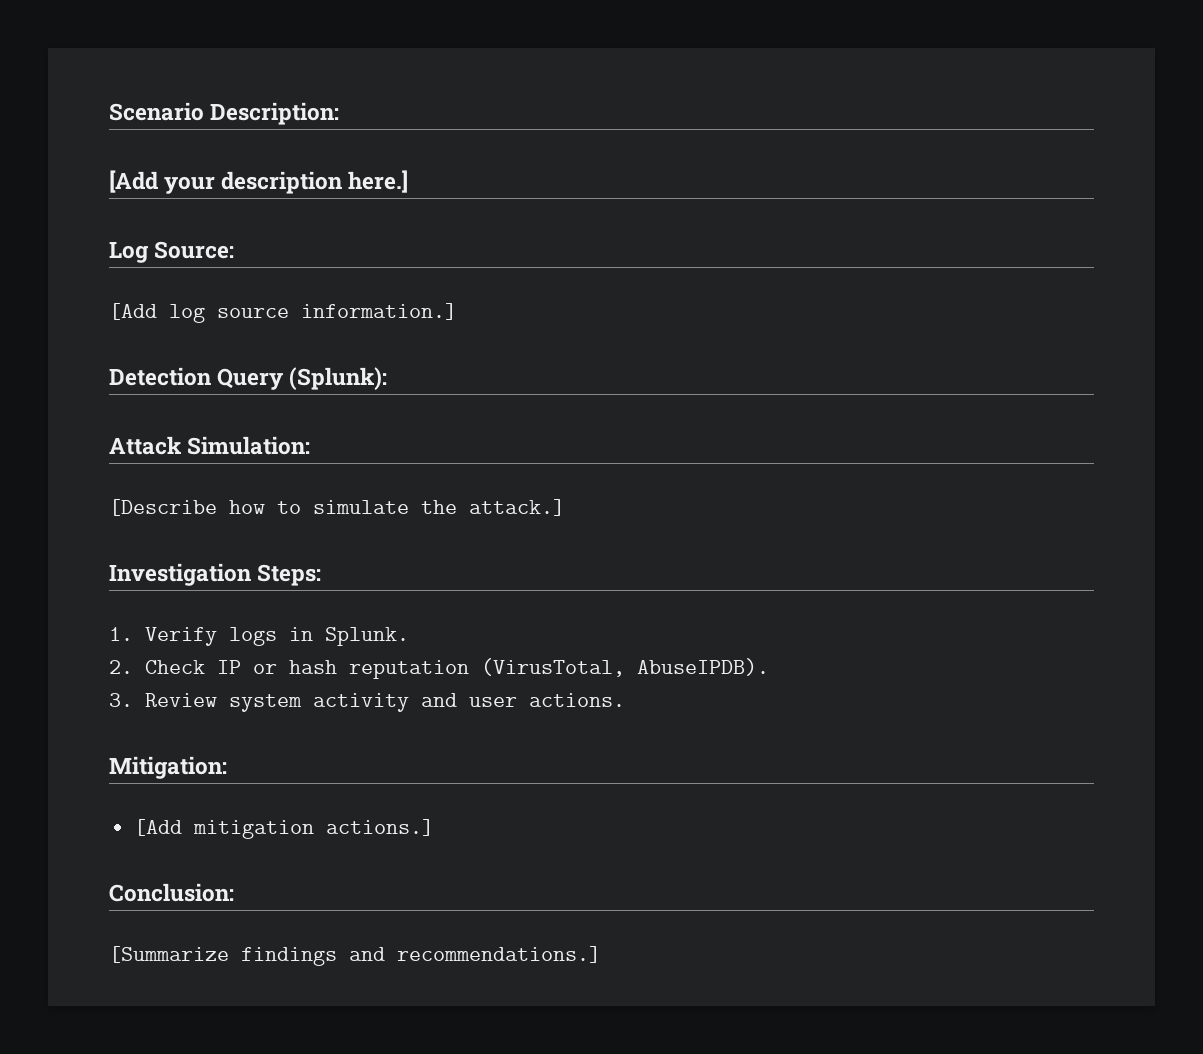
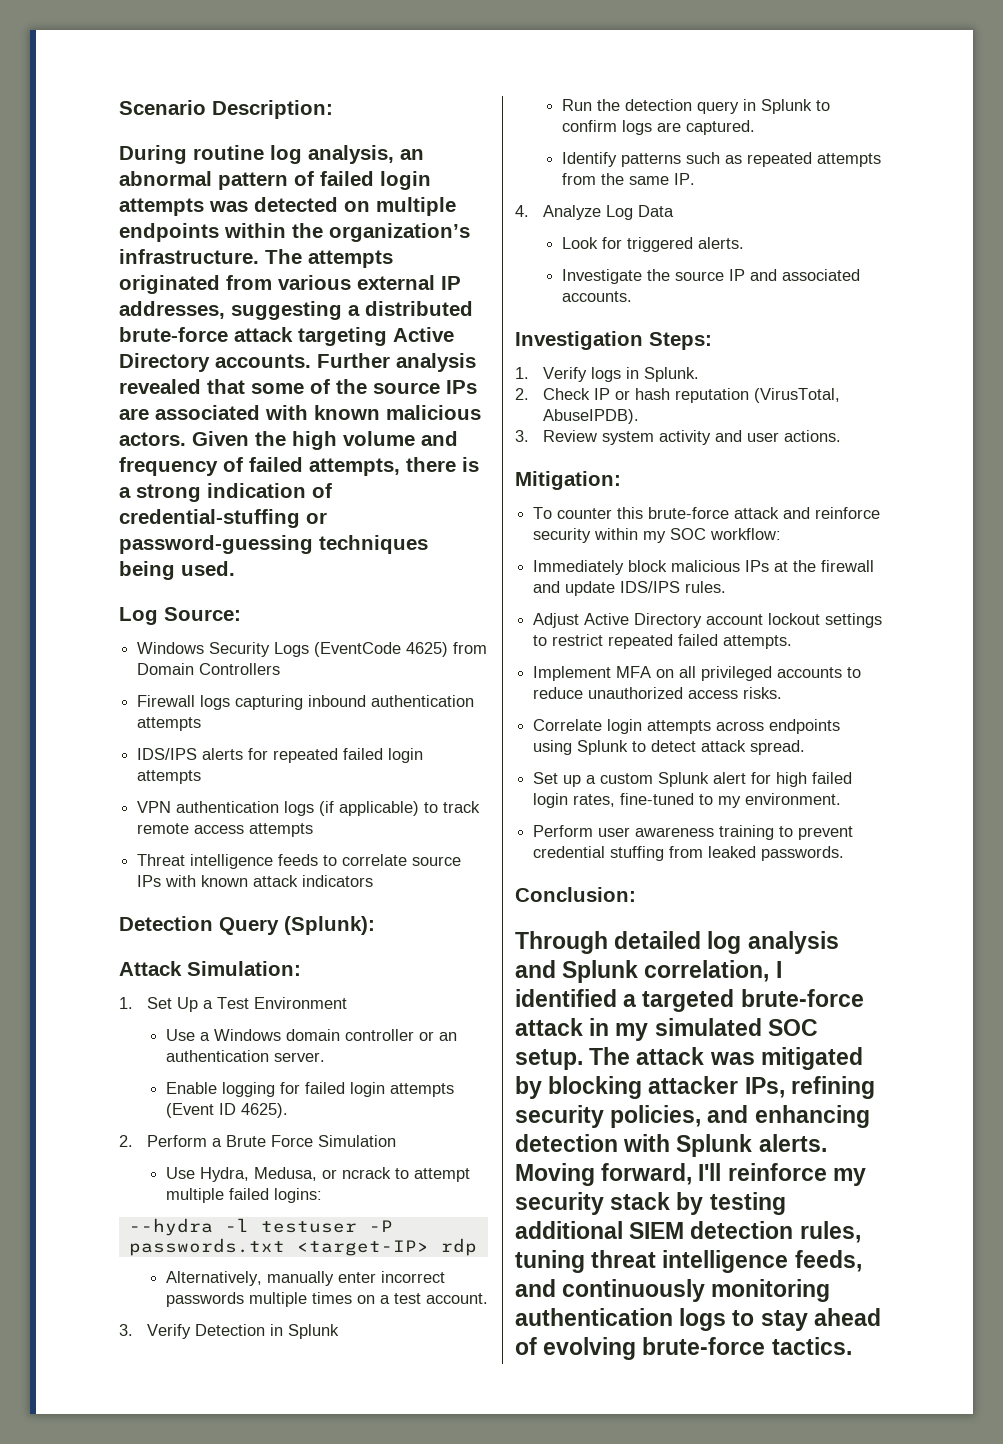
[109,170,409,194] [109,241,235,263] [109,303,457,323] [Add your description here.] // Log Source: // [Add log source information.] -> [119,145,424,164] [119,171,431,190] [119,197,456,216] [119,223,470,242] [119,249,393,268] [119,275,461,294] [119,301,473,320] [119,327,454,346] [119,353,476,372] [119,379,477,394] [119,405,481,420] [119,431,458,450] [119,457,479,476] [119,483,332,502] [119,509,327,528] [119,535,428,554] [119,561,235,580] [119,607,241,625] [137,642,488,657] [137,663,281,675] [137,695,475,710] [137,717,202,731] [137,748,424,763] [137,770,202,784] [137,801,481,816] [137,823,314,837] [137,854,462,869] [137,875,374,887] During routine log analysis, an abnormal pattern of failed login attempts was detected on multiple endpoints within the organization’s infrastructure. The attempts originated from various external IP addresses, suggesting a distributed brute-force attack targeting Active Directory accounts. Further analysis revealed that some of the source IPs are associated with known malicious actors. Given the high volume and frequency of failed attempts, there is a strong indication of credential-stuffing or password-guessing techniques being used. // Log Source: // Windows Security Logs (EventCode 4625) from Domain Controllers // Firewall logs capturing inbound authentication attempts // IDS/IPS alerts for repeated failed login attempts // VPN authentication logs (if applicable) to track remote access attempts // Threat intelligence feeds to correlate source IPs with known attack indicators
[109,499,565,516] [Describe how to simulate the attack.] -> [119,997,348,1012] [165,1029,457,1041] [165,1050,325,1062] [165,1082,454,1097] [165,1103,288,1118] [119,1135,397,1147] [165,1167,470,1182] [165,1188,322,1203] [128,1218,393,1236] [128,1238,477,1256] [165,1271,445,1286] [165,1292,488,1307] [119,1324,340,1339] [561,99,830,114] [561,120,755,135] [561,152,881,167] [561,173,695,185] [515,205,675,220] [561,237,744,252] [561,269,860,284] [561,291,632,302] 1. Set Up a Test Environment // Use a Windows domain controller or an authentication server. // Enable logging for failed login attempts (Event ID 4625). // 2. Perform a Brute Force Simulation // Use Hydra, Medusa, or ncrack to attempt multiple failed logins: // --hydra -l testuser -P passwords.txt <target-IP> rdp // Alternatively, manually enter incorrect passwords multiple times on a test account. // 3. Verify Detection in Splunk // Run the detection query in Splunk to confirm logs are captured. // Identify patterns such as repeated attempts from the same IP. // 4. Analyze Log Data // Look for triggered alerts. // Investigate the source IP and associated accounts.
[134,819,435,839] [109,883,234,902] [109,946,601,966] [Add mitigation actions.] // Conclusion: // [Summarize findings and recommendations.] -> [533,507,881,519] [533,528,782,543] [533,560,875,575] [533,581,727,596] [533,613,883,628] [533,634,793,649] [533,666,862,681] [533,687,783,699] [533,719,841,734] [533,740,806,755] [533,772,853,787] [533,793,842,808] [533,825,854,840] [533,846,845,861] [515,887,636,902] [515,931,839,954] [515,960,782,983] [515,989,864,1012] [515,1018,818,1041] [515,1047,863,1070] [515,1076,875,1099] [515,1105,870,1128] [515,1134,827,1157] [515,1163,866,1186] [515,1192,786,1215] [515,1221,861,1243] [515,1250,862,1273] [515,1279,831,1302] [515,1308,881,1331] [515,1337,852,1360] To counter this brute-force attack and reinforce security within my SOC workflow: // Immediately block malicious IPs at the firewall and update IDS/IPS rules. // Adjust Active Directory account lockout settings to restrict repeated failed attempts. // Implement MFA on all privileged accounts to reduce unauthorized access risks. // Correlate login attempts across endpoints using Splunk to detect attack spread. // Set up a custom Splunk alert for high failed login rates, fine-tuned to my environment. // Perform user awareness training to prevent credential stuffing from leaked passwords. // Conclusion: // Through detailed log analysis and Splunk correlation, I identified a targeted brute-force attack in my simulated SOC setup. The attack was mitigated by blocking attacker IPs, refining security policies, and enhancing detection with Splunk alerts. Moving forward, I'll reinforce my security stack by testing additional SIEM detection rules, tuning threat intelligence feeds, and continuously monitoring authentication logs to stay ahead of evolving brute-force tactics.

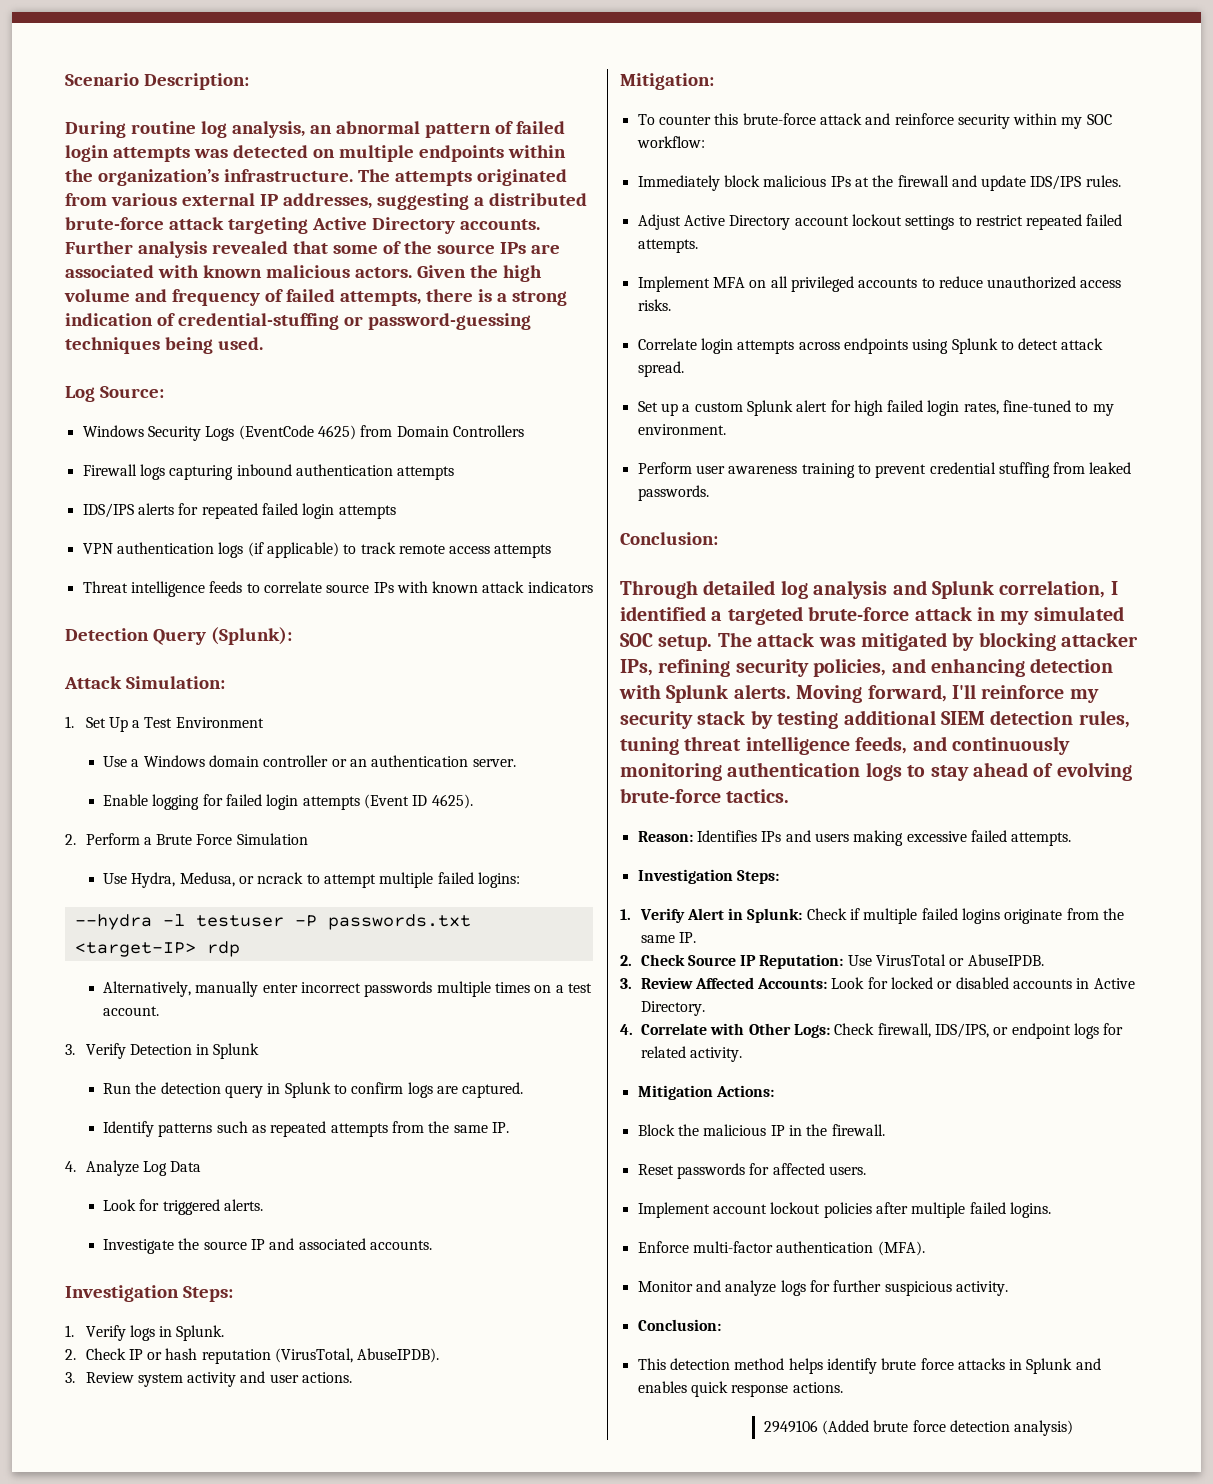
(852, 1346) none -> [637,830,1072,846] [637,869,779,884] [620,908,1125,924] [640,932,696,943] [620,954,1044,969] [620,977,1135,989] [640,1001,705,1016] [620,1023,1124,1039] [641,1046,743,1062] [637,1085,774,1100] [637,1124,885,1136] [637,1163,866,1179] [637,1202,1051,1218] [637,1241,925,1256] [637,1280,1008,1296] [637,1319,721,1331] [637,1358,1101,1374] [637,1381,843,1397] [763,1420,1074,1436] // Reason: Identifies IPs and users making excessive failed attempts. // Investigation Steps: // 1. Verify Alert in Splunk: Check if multiple failed logins originate from the same IP. // 2. Check Source IP Reputation: Use VirusTotal or AbuseIPDB. // 3. Review Affected Accounts: Look for locked or disabled accounts in Active Directory. // 4. Correlate with Other Logs: Check firewall, IDS/IPS, or endpoint logs for related activity. // Mitigation Actions: // Block the malicious IP in the firewall. // Reset passwords for affected users. // Implement account lockout policies after multiple failed logins. // Enforce multi-factor authentication (MFA). // Monitor and analyze logs for further suspicious activity. // Conclusion: // This detection method helps identify brute force attacks in Splunk and enables quick response actions. // 2949106 (Added brute force detection analysis)

